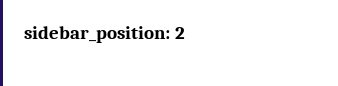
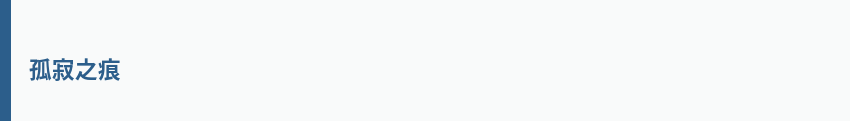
[24,26,185,43] sidebar_position: 2 -> [29,58,121,81] 孤寂之痕

